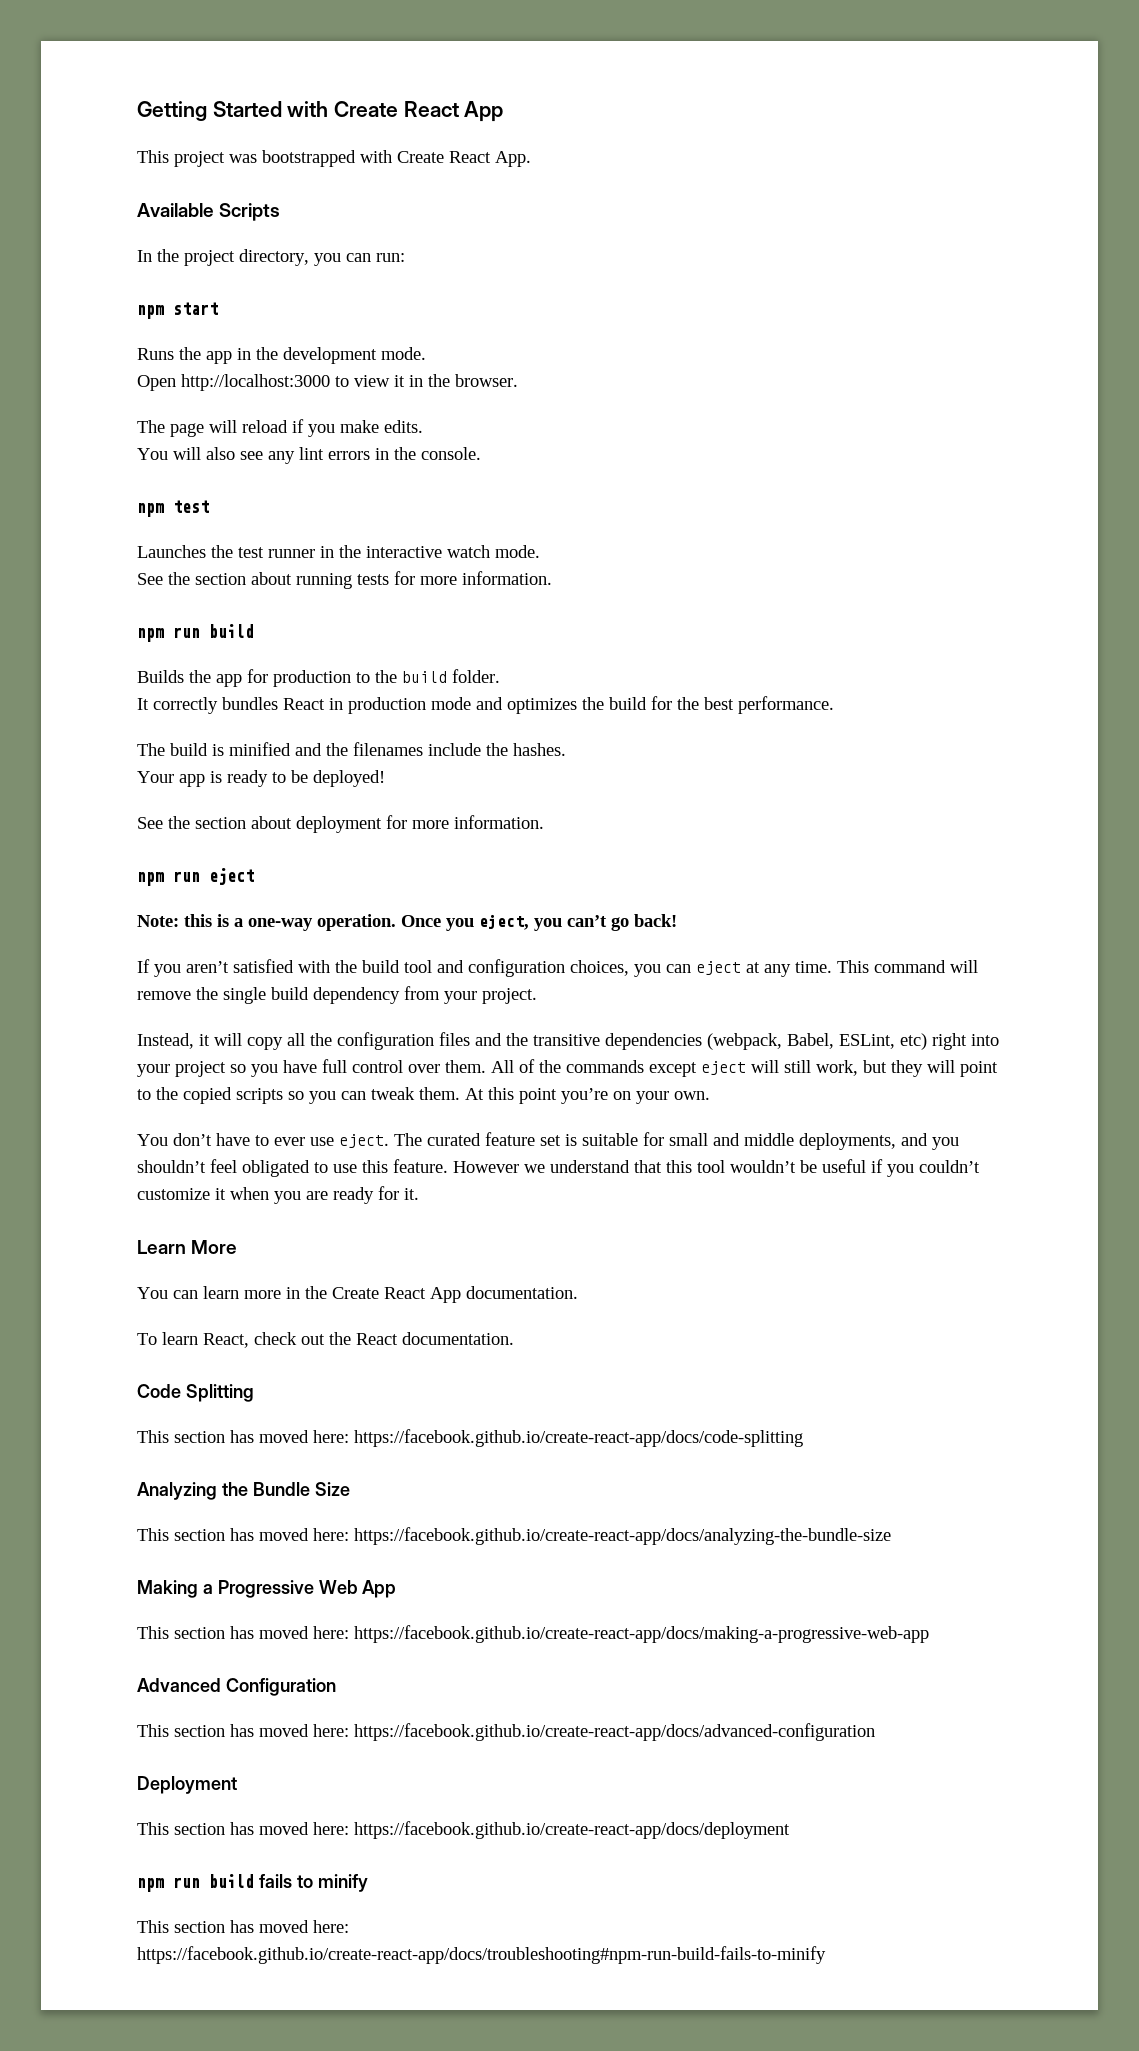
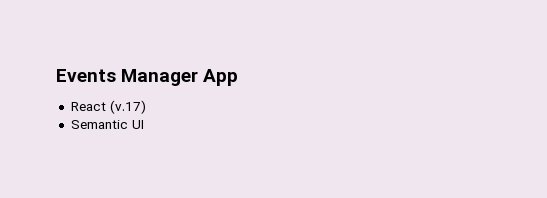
[137,101,504,122] [137,150,531,167] [137,203,281,221] [137,249,405,266] [137,302,218,319] [137,347,426,364] [137,374,518,391] [137,419,423,437] [137,447,481,464] [137,500,209,517] [137,545,540,558] [137,571,552,589] [137,624,254,642] [137,669,500,687] [137,696,834,714] [137,742,566,756] [137,770,385,787] [137,815,544,833] [137,868,254,886] [137,914,677,931] [137,959,978,977] [137,986,537,1004] [137,1032,999,1050] [137,1059,998,1077] [137,1087,710,1104] [137,1132,959,1150] [137,1159,980,1177] [137,1186,419,1204] [137,1240,238,1254] [137,1286,578,1303] [137,1332,514,1348] [137,1384,254,1402] [137,1429,803,1447] [137,1482,350,1500] [137,1527,891,1545] [137,1580,397,1598] [137,1625,929,1643] [137,1678,336,1696] [137,1723,875,1741] [137,1776,237,1794] [137,1821,790,1839] [137,1874,368,1892] [137,1920,349,1933] [137,1946,826,1964] Getting Started with Create React App // This project was bootstrapped with Create React App. // Available Scripts // In the project directory, you can run: // npm start // Runs the app in the development mode. // Open http://localhost:3000 to view it in the browser. // The page will reload if you make edits. // You will also see any lint errors in the console. // npm test // Launches the test runner in the interactive watch mode. // See the section about running tests for more information. // npm run build // Builds the app for production to the build folder. // It correctly bundles React in production mode and optimizes the build for the best performance. // The build is minified and the filenames include the hashes. // Your app is ready to be deployed! // See the section about deployment for more information. // npm run eject // Note: this is a one-way operation. Once you eject, you can’t go back! // If you aren’t satisfied with the build tool and configuration choices, you can eject at any time. This command will remove the single build dependency from your project. // Instead, it will copy all the configuration files and the transitive dependencies (webpack, Babel, ESLint, etc) right into your project so you have full control over them. All of the commands except eject will still work, but they will point to the copied scripts so you can tweak them. At this point you’re on your own. // You don’t have to ever use eject. The curated feature set is suitable for small and middle deployments, and you shouldn’t feel obligated to use this feature. However we understand that this tool wouldn’t be useful if you couldn’t customize it when you are ready for it. // Learn More // You can learn more in the Create React App documentation. // To learn React, check out the React documentation. // Code Splitting // This section has moved here: https://facebook.github.io/create-react-app/docs/code-splitting // Analyzing the Bundle Size // This section has moved here: https://facebook.github.io/create-react-app/docs/analyzing-the-bundle-size // Making a Progressive Web App // This section has moved here: https://facebook.github.io/create-react-app/docs/making-a-progressive-web-app // Advanced Configuration // This section has moved here: https://facebook.github.io/create-react-app/docs/advanced-configuration // Deployment // This section has moved here: https://facebook.github.io/create-react-app/docs/deployment // npm run build fails to minify // This section has moved here: https://facebook.github.io/create-react-app/docs/troubleshooting#npm-run-build-fails-to-minify -> [56,69,239,86] [70,100,146,114] [70,120,144,129] Events Manager App // React (v.17) // Semantic UI

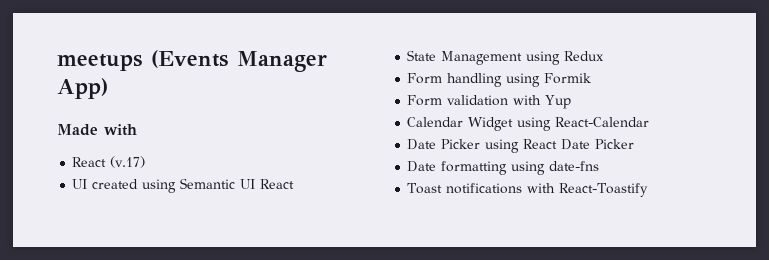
[56,69,239,86] [70,100,146,114] [70,120,144,129] Events Manager App // React (v.17) // Semantic UI -> [57,50,327,72] [57,78,108,99] [57,124,137,136] [72,156,146,168] [72,178,295,193] [407,50,605,65] [407,73,592,87] [407,95,572,109] [407,117,650,131] [407,139,635,153] [407,161,600,175] [407,183,649,197] meetups (Events Manager App) // Made with // React (v.17) // UI created using Semantic UI React // State Management using Redux // Form handling using Formik // Form validation with Yup // Calendar Widget using React-Calendar // Date Picker using React Date Picker // Date formatting using date-fns // Toast notifications with React-Toastify

